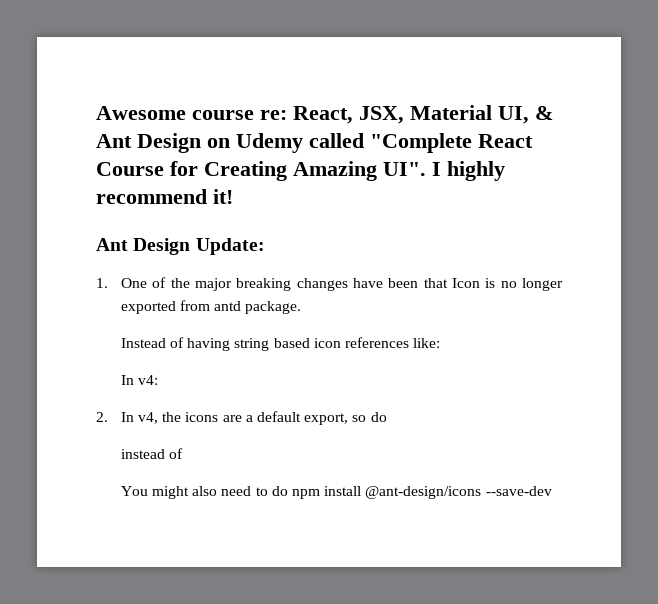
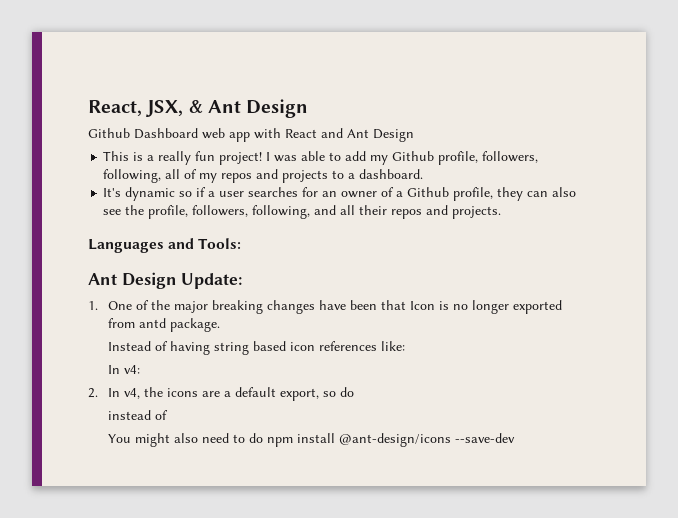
[96,105,553,124] [96,133,533,153] [96,161,505,181] [96,189,233,204] Awesome course re: React, JSX, Material UI, & Ant Design on Udemy called "Complete React Course for Creating Amazing UI". I highly recommend it! -> [88,99,309,118] [88,128,414,142] [103,151,539,165] [103,169,424,183] [103,187,577,201] [103,205,502,219] [88,238,242,253] React, JSX, & Ant Design // Github Dashboard web app with React and Ant Design // This is a really fun project! I was able to add my Github profile, followers, following, all of my repos and projects to a dashboard. // It's dynamic so if a user searches for an owner of a Github profile, they can also see the profile, followers, following, and all their repos and projects. // Languages and Tools:

